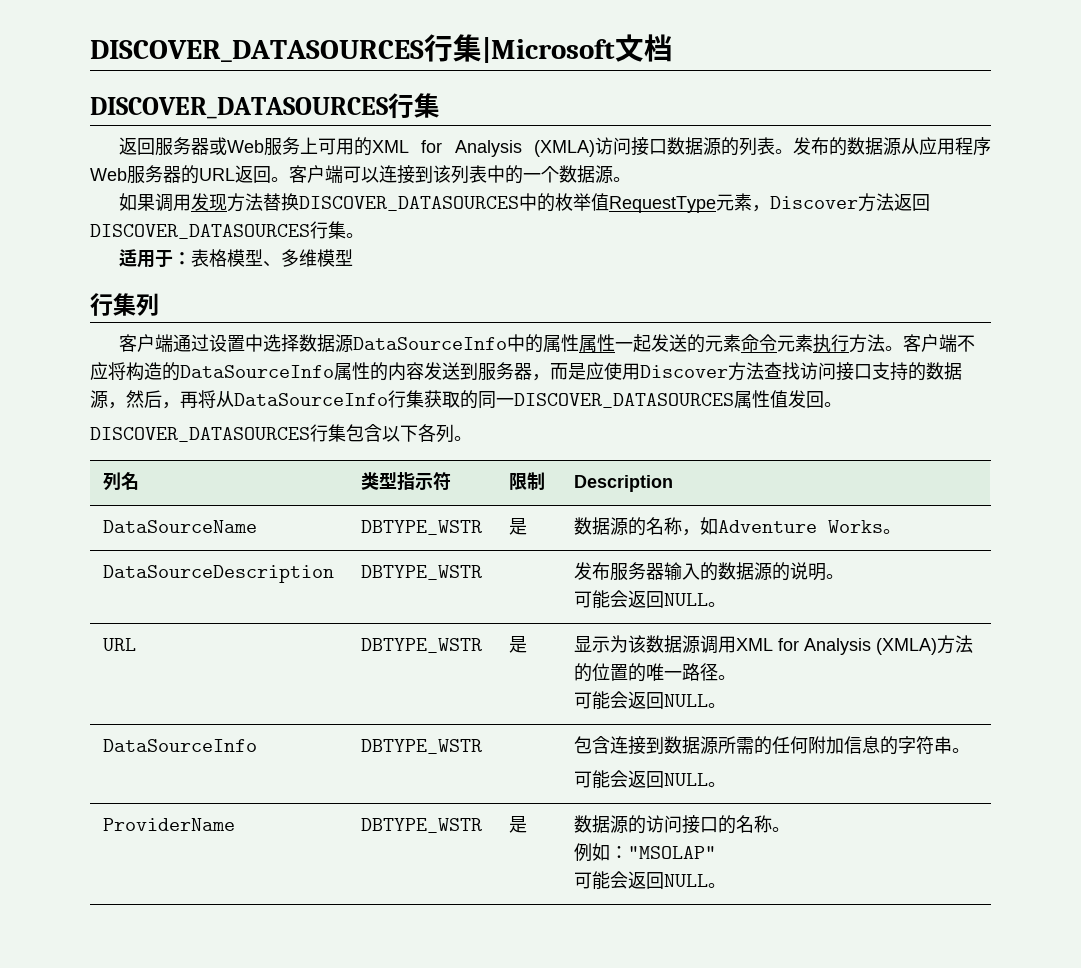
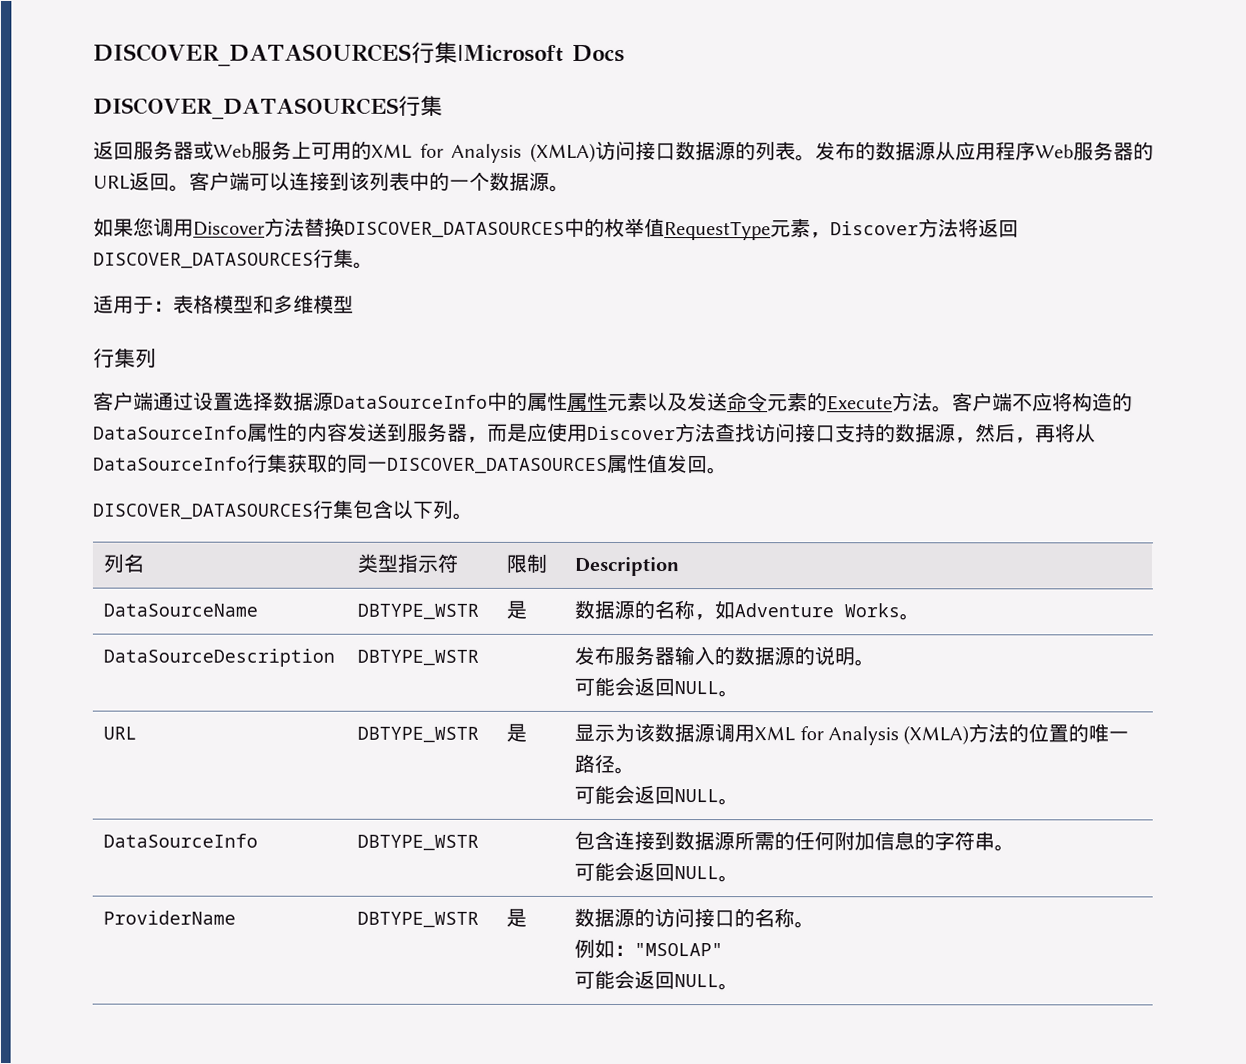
[615,34,673,62] 文档 -> [571,44,625,63] Docs
[154,193,227,212] 调用发现 -> [133,217,265,237] 您调用Discover
(894, 202) none -> [958,218,979,238] 将
[262,261,281,267] 、 -> [253,294,274,314] 和
[244,334,263,352] 中 -> (234, 401) none
[614,334,741,353] 一起发送的元素 -> [607,392,728,412] 元素以及发送
[812,334,849,353] 执行 -> [807,392,893,412] 的Execute
[418,424,436,442] 各 -> (434, 509) none

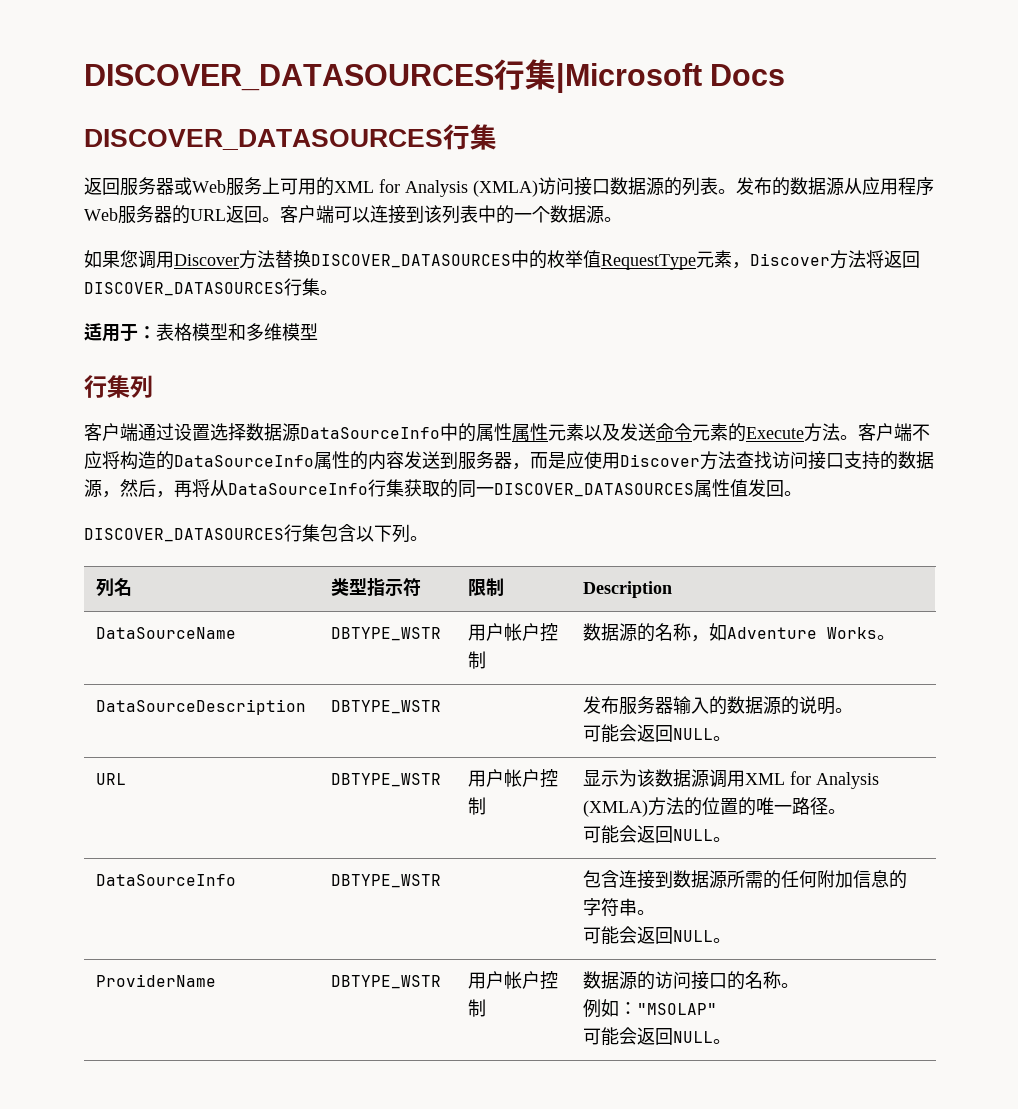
[506,600,528,619] 是 -> [468,623,559,642] [468,651,487,669] 用户帐户控制
[506,723,528,742] 是 -> [468,769,559,788] [468,797,487,815] 用户帐户控制
[506,908,528,927] 是 -> [468,971,559,990] [468,999,487,1017] 用户帐户控制

